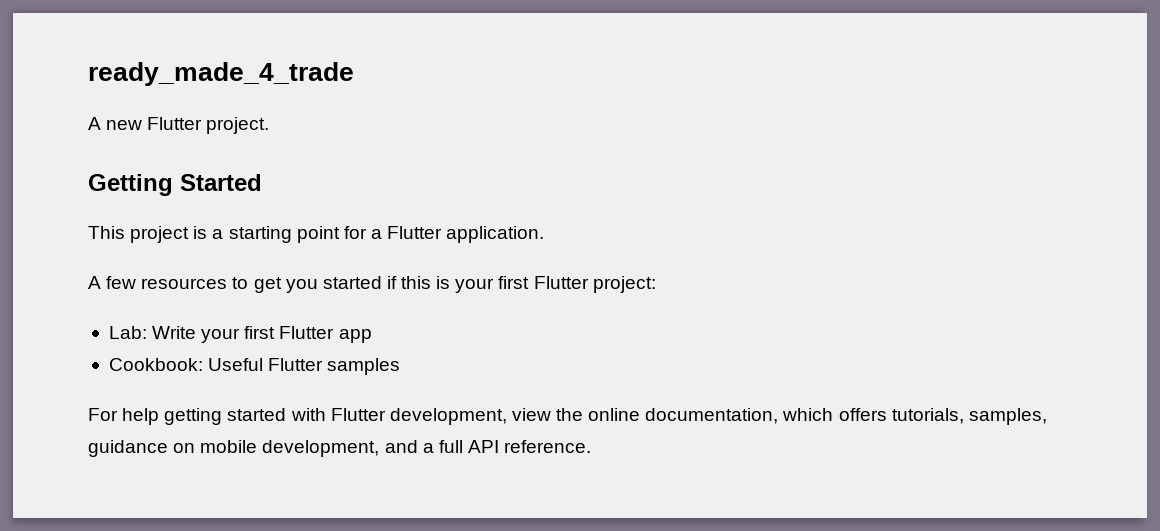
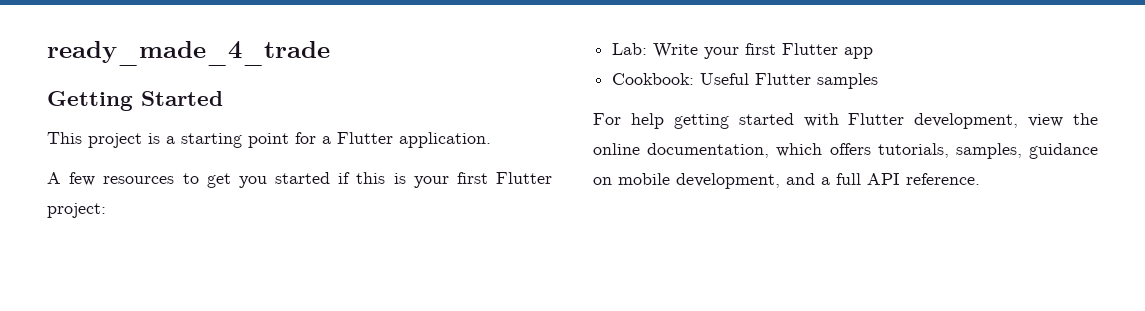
[88,117,270,134] // A new Flutter project. -> (330, 53) none

